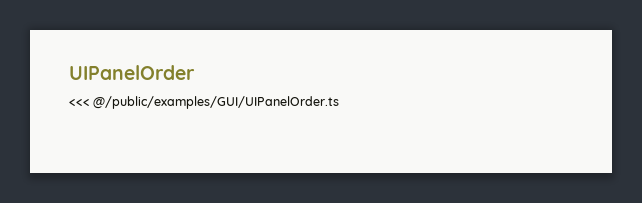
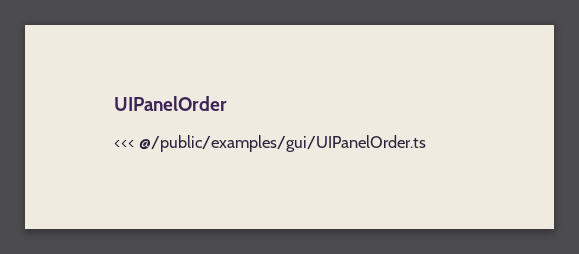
[93,96,340,109] @/public/examples/GUI/UIPanelOrder.ts -> [139,135,427,152] @/public/examples/gui/UIPanelOrder.ts

